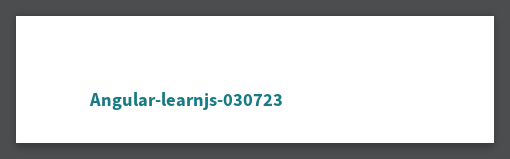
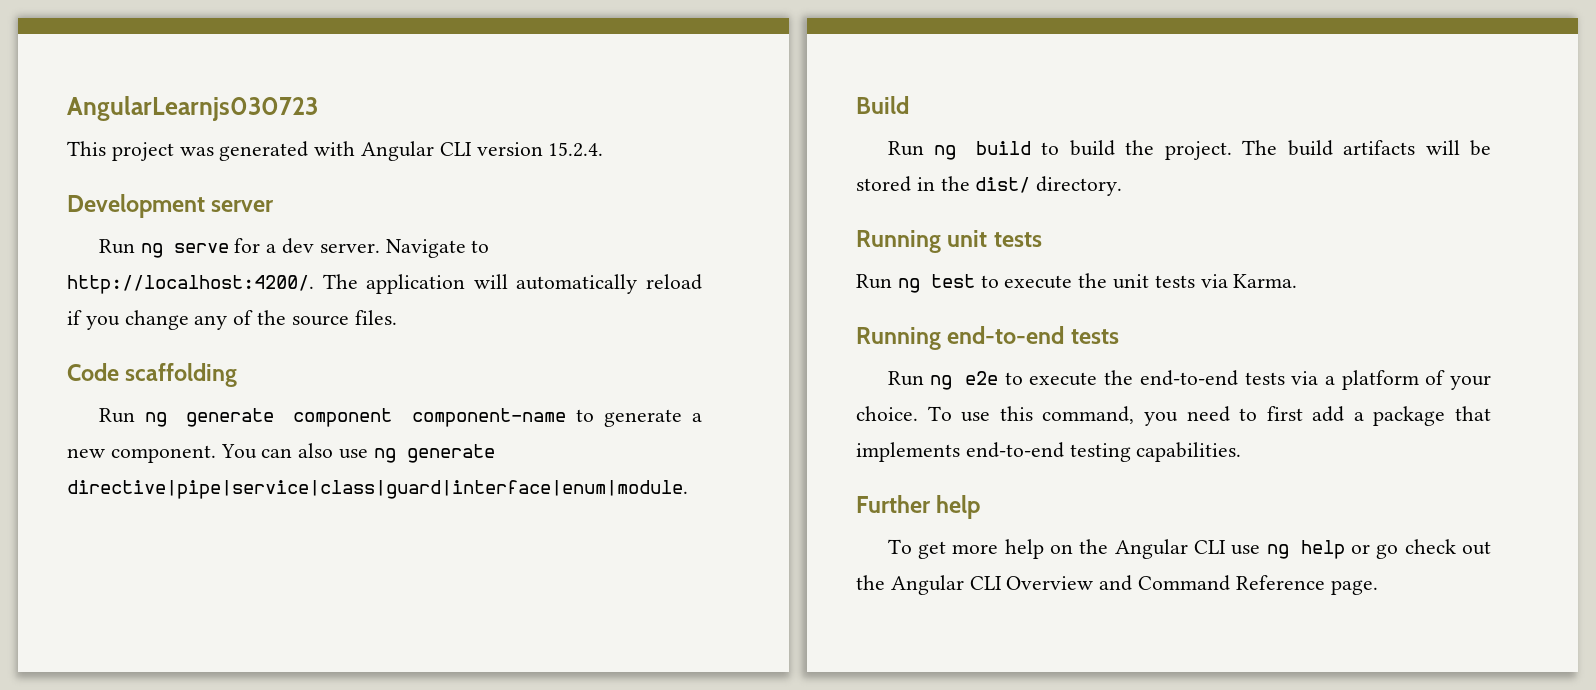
[89,92,283,110] Angular-learnjs-030723 -> [67,96,318,121] [67,141,604,161] [67,194,275,218] [98,238,490,258] [67,274,703,294] [67,310,397,330] [67,363,238,387] [98,408,702,427] [67,443,495,463] [67,480,688,499] [856,96,909,114] [887,140,1491,160] [856,176,1123,196] [856,230,1042,253] [856,273,1298,293] [856,326,1119,350] [887,370,1491,390] [856,406,1491,426] [856,442,1242,462] [856,495,981,519] [887,539,1491,559] [856,575,1378,595] AngularLearnjs030723 // This project was generated with Angular CLI version 15.2.4. // Development server // Run ng serve for a dev server. Navigate to http://localhost:4200/. The application will automatically reload if you change any of the source files. // Code scaffolding // Run ng generate component component-name to generate a new component. You can also use ng generate directive|pipe|service|class|guard|interface|enum|module. // Build // Run ng build to build the project. The build artifacts will be stored in the dist/ directory. // Running unit tests // Run ng test to execute the unit tests via Karma. // Running end-to-end tests // Run ng e2e to execute the end-to-end tests via a platform of your choice. To use this command, you need to first add a package that implements end-to-end testing capabilities. // Further help // To get more help on the Angular CLI use ng help or go check out the Angular CLI Overview and Command Reference page.

